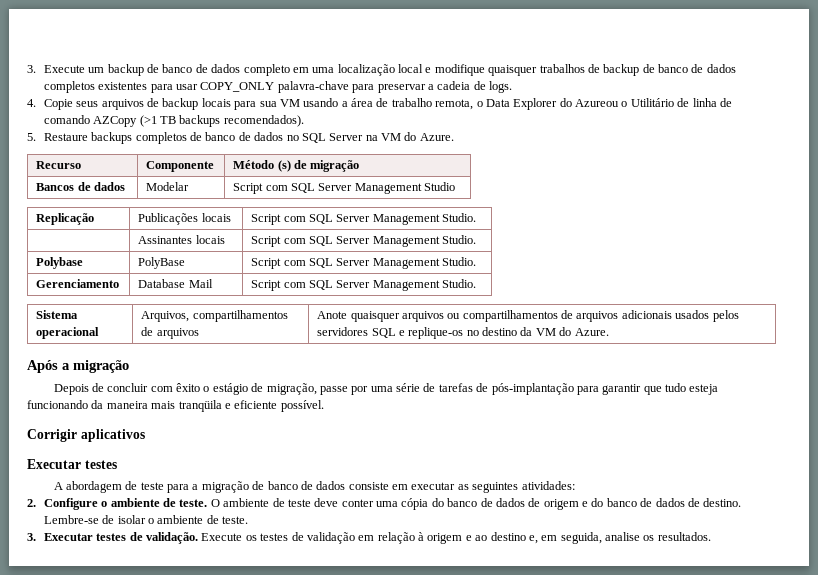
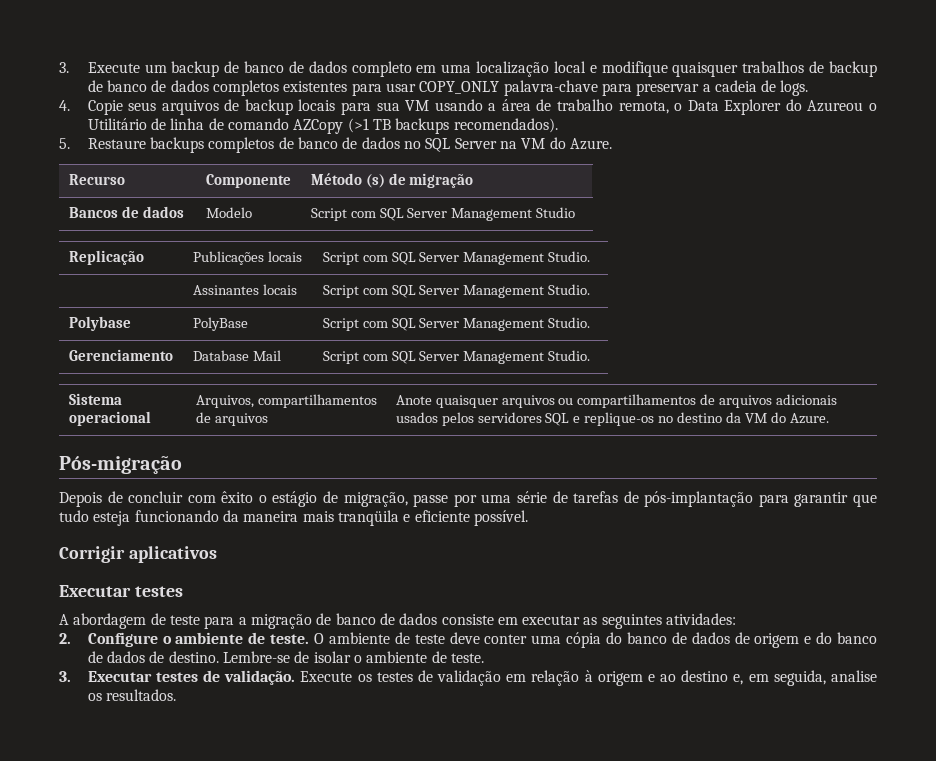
[146,182,190,191] Modelar -> [205,207,252,218] Modelo
[27,360,129,373] Após a migração -> [59,456,182,474] Pós-migração

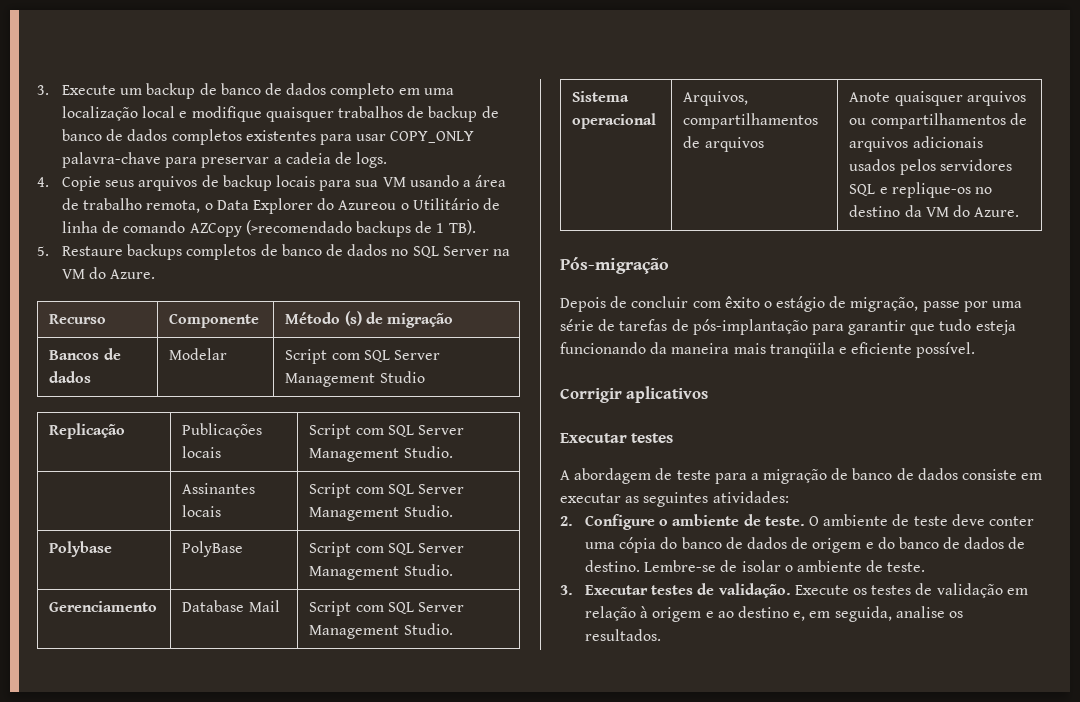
[347,118,558,134] (>1 TB backups recomendados). -> [245,220,476,237] (>recomendado backups de 1 TB).
[205,207,252,218] Modelo -> [169,348,228,360] Modelar

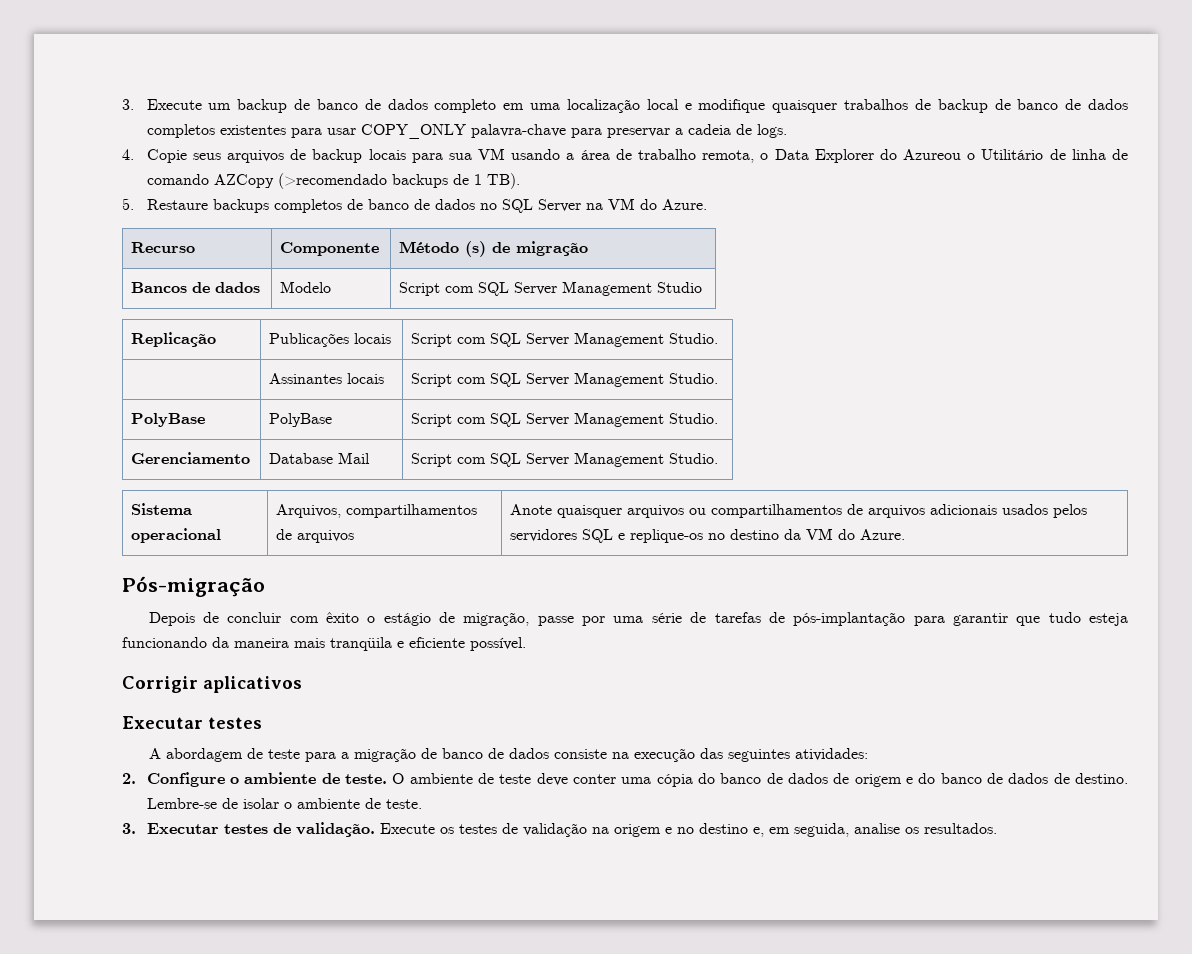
[169,348,228,360] Modelar -> [280,281,332,293] Modelo
[49,541,113,557] Polybase -> [131,413,206,427] PolyBase
[1021,473,1043,480] [560,493,640,503] em executar as -> [611,748,723,762] na execução das
[1006,588,1028,595] [585,606,734,622] em relação à origem e ao -> [591,824,694,837] na origem e no

